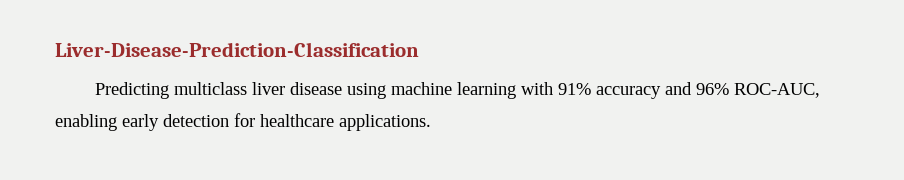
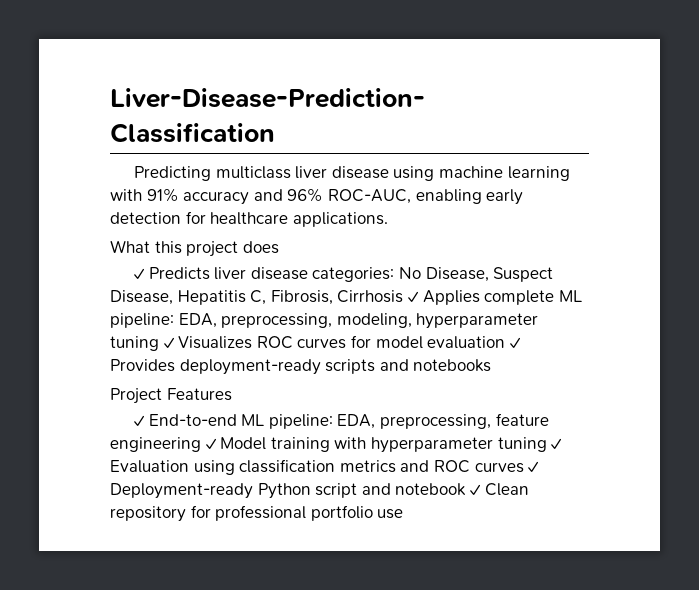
(431, 122) none -> [110,240,279,257] [133,267,554,282] [110,290,582,305] [110,313,539,329] [110,335,521,351] [110,359,492,375] [110,388,232,404] [133,413,549,429] [110,437,563,453] [110,459,540,475] [110,483,529,499] [110,505,404,522] // What this project does // ✓ Predicts liver disease categories: No Disease, Suspect Disease, Hepatitis C, Fibrosis, Cirrhosis ✓ Applies complete ML pipeline: EDA, preprocessing, modeling, hyperparameter tuning ✓ Visualizes ROC curves for model evaluation ✓ Provides deployment-ready scripts and notebooks // Project Features // ✓ End-to-end ML pipeline: EDA, preprocessing, feature engineering ✓ Model training with hyperparameter tuning ✓ Evaluation using classification metrics and ROC curves ✓ Deployment-ready Python script and notebook ✓ Clean repository for professional portfolio use

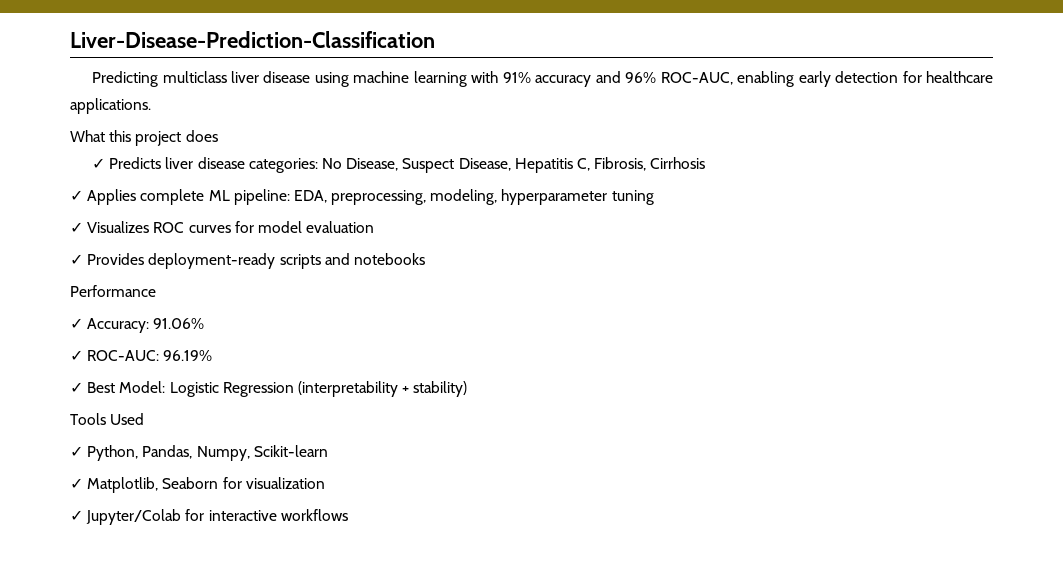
(404, 296) none -> (706, 163) //
(159, 343) none -> (654, 197) //
(506, 342) none -> (375, 227) //
[110,388,232,404] [133,413,549,429] [110,437,563,453] [110,459,540,475] [110,483,529,499] [110,505,404,522] Project Features // ✓ End-to-end ML pipeline: EDA, preprocessing, feature engineering ✓ Model training with hyperparameter tuning ✓ Evaluation using classification metrics and ROC curves ✓ Deployment-ready Python script and notebook ✓ Clean repository for professional portfolio use -> [70,285,156,297] [70,318,205,333] [70,350,213,361] [70,381,468,397] [70,413,145,425] [70,445,328,461] [70,477,325,493] [70,509,348,525] Performance // ✓ Accuracy: 91.06% // ✓ ROC-AUC: 96.19% // ✓ Best Model: Logistic Regression (interpretability + stability) // Tools Used // ✓ Python, Pandas, Numpy, Scikit-learn // ✓ Matplotlib, Seaborn for visualization // ✓ Jupyter/Colab for interactive workflows

